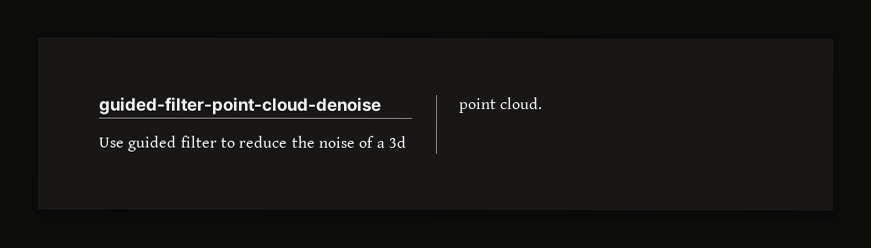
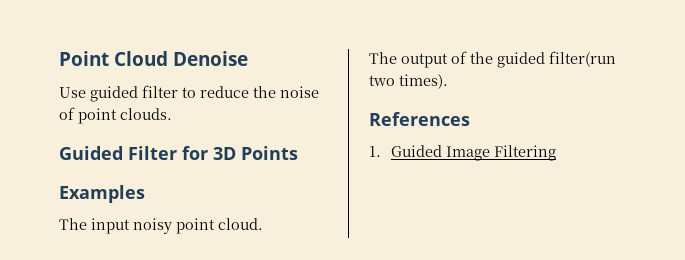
[99,96,382,115] guided-filter-point-cloud-denoise -> [59,51,249,66] Point Cloud Denoise
[375,135,406,148] [459,97,544,114] a 3d point cloud. -> [78,108,172,124] [59,146,298,160] [59,185,145,203] [59,218,263,234] [369,51,616,68] [369,74,448,89] [369,112,470,126] [369,145,557,161] point clouds. // Guided Filter for 3D Points // Examples // The input noisy point cloud. // The output of the guided filter(run two times). // References // 1. Guided Image Filtering

